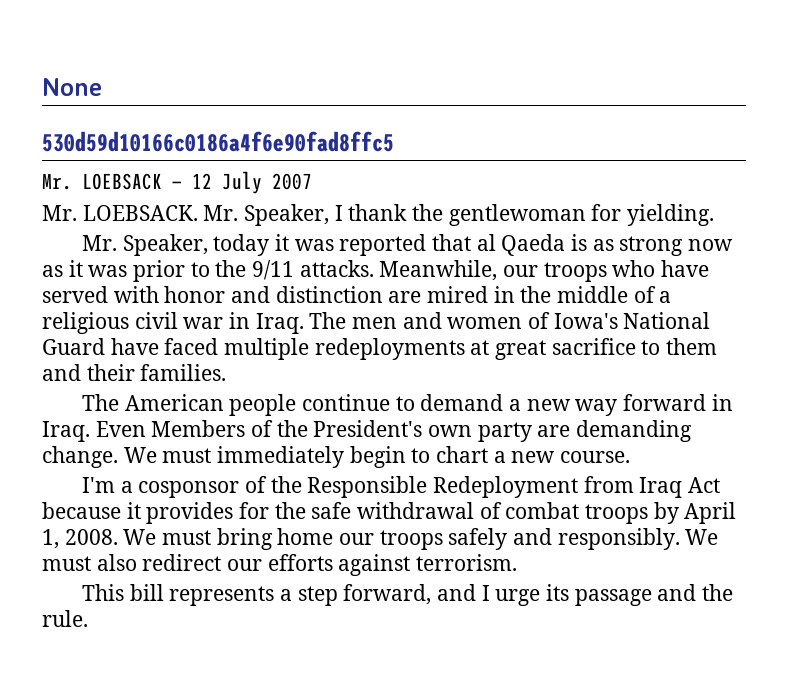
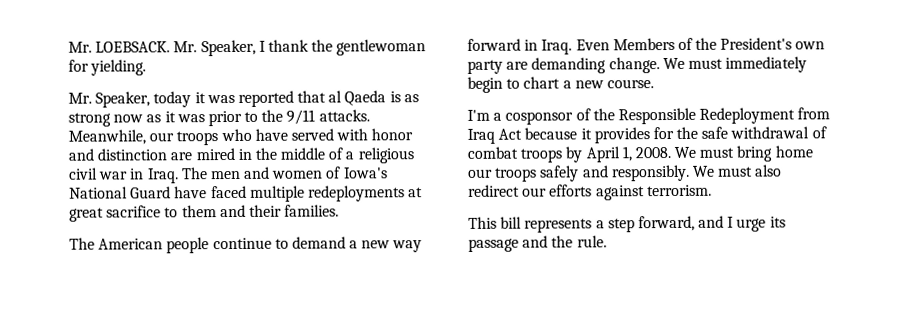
[42,78,102,96] [42,131,394,152] [42,171,312,194] None // 530d59d10166c0186a4f6e90fad8ffc5 // Mr. LOEBSACK — 12 July 2007 // -> (68, 47) none

